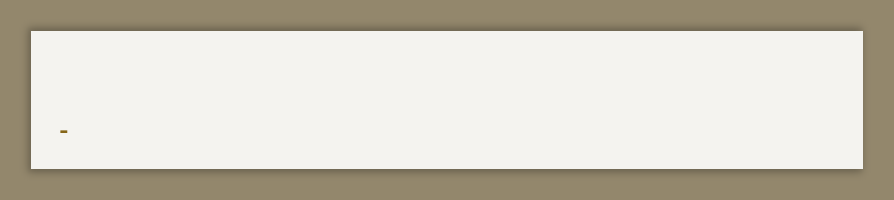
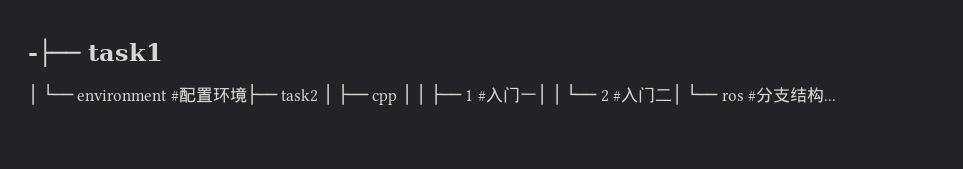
[59,130,69,139] - -> [28,38,163,67] [28,84,837,105] -├── task1 // │ └── environment #配置环境├── task2 │ ├── cpp │ │ ├── 1 #入门一│ │ └── 2 #入门二│ └── ros #分支结构...

